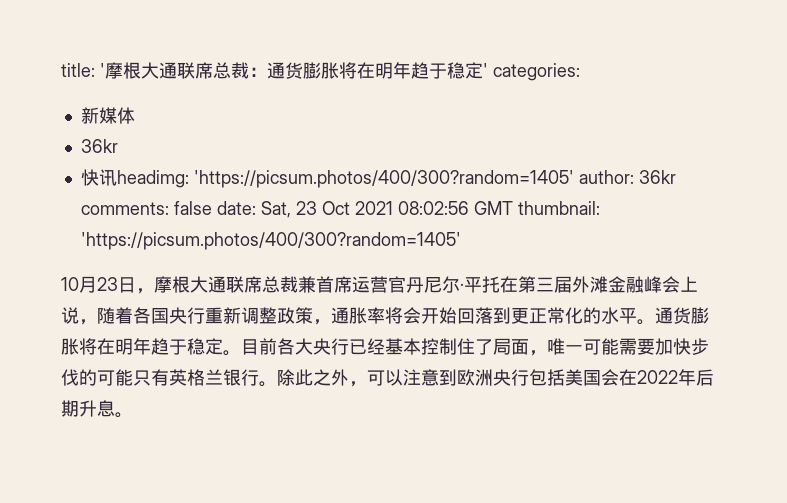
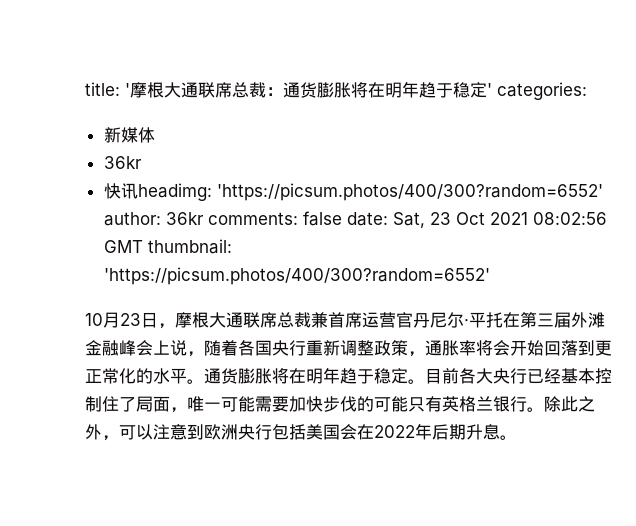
[193,170,574,188] 'https://picsum.photos/400/300?random=1405' -> [216,183,603,201] 'https://picsum.photos/400/300?random=6552'
[80,232,461,250] 'https://picsum.photos/400/300?random=1405' -> [103,267,490,285] 'https://picsum.photos/400/300?random=6552'

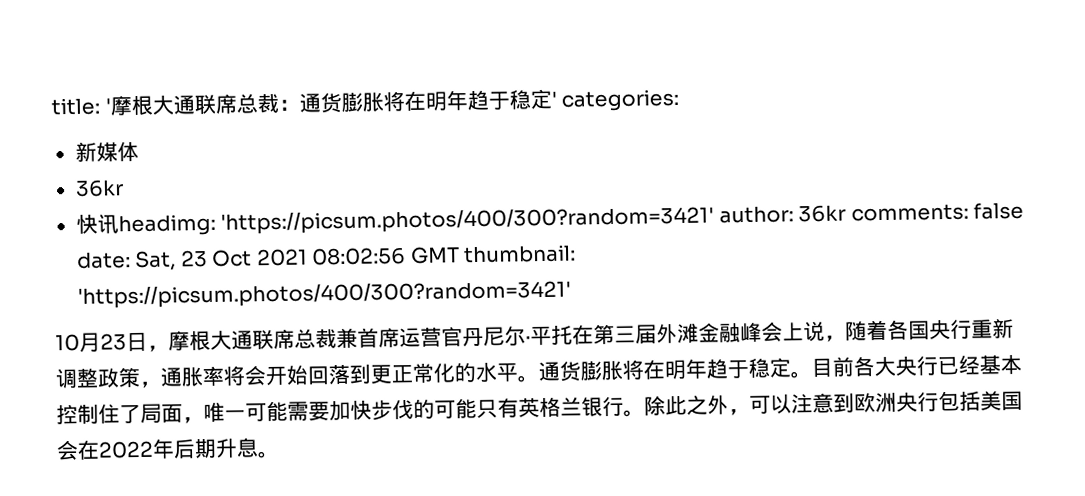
[216,183,603,201] 'https://picsum.photos/400/300?random=6552' -> [220,206,715,235] 'https://picsum.photos/400/300?random=3421'
[103,267,490,285] 'https://picsum.photos/400/300?random=6552' -> [76,280,571,309] 'https://picsum.photos/400/300?random=3421'

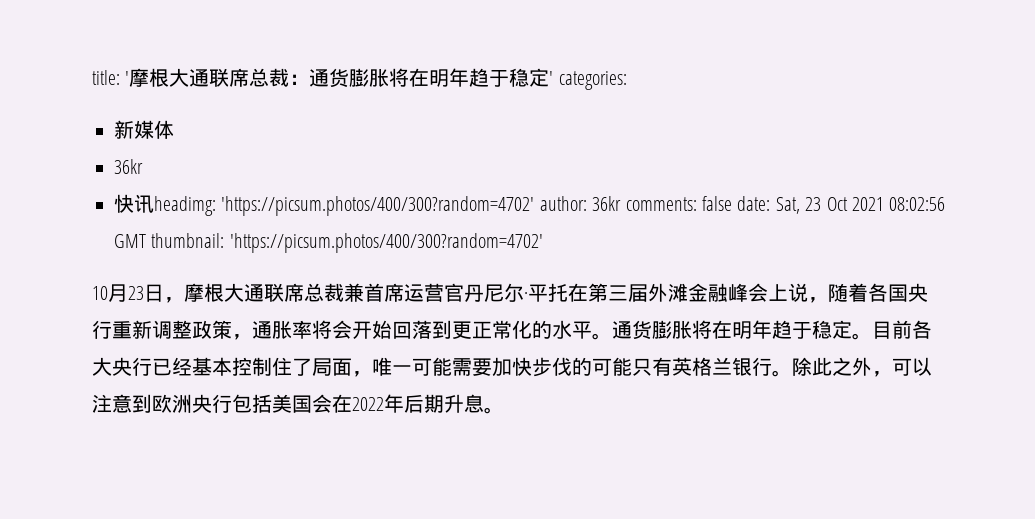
[220,206,715,235] 'https://picsum.photos/400/300?random=3421' -> [221,196,535,216] 'https://picsum.photos/400/300?random=4702'
[76,280,571,309] 'https://picsum.photos/400/300?random=3421' -> [229,233,543,253] 'https://picsum.photos/400/300?random=4702'

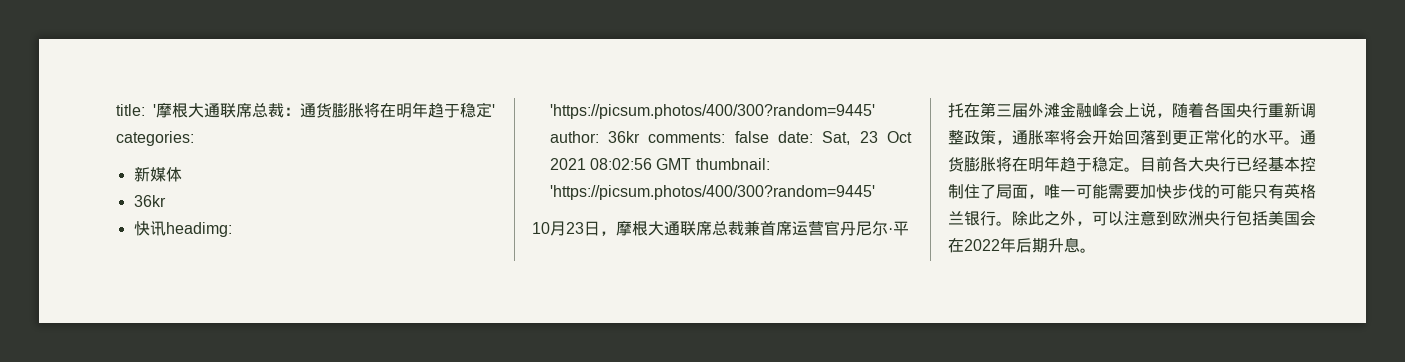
[221,196,535,216] 'https://picsum.photos/400/300?random=4702' -> [549,104,875,119] 'https://picsum.photos/400/300?random=9445'
[229,233,543,253] 'https://picsum.photos/400/300?random=4702' -> [549,185,875,200] 'https://picsum.photos/400/300?random=9445'

